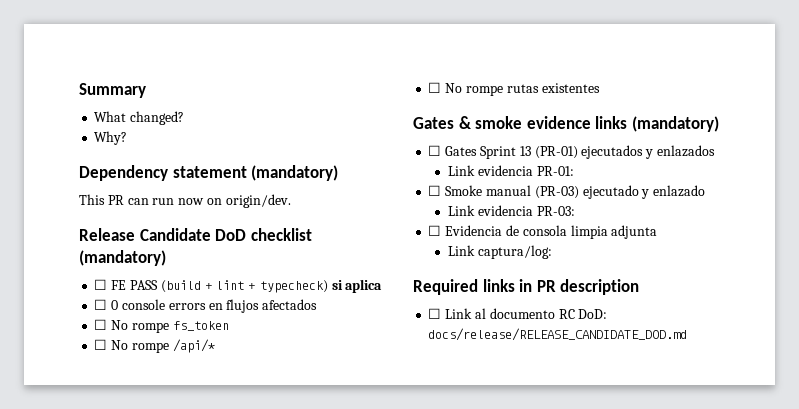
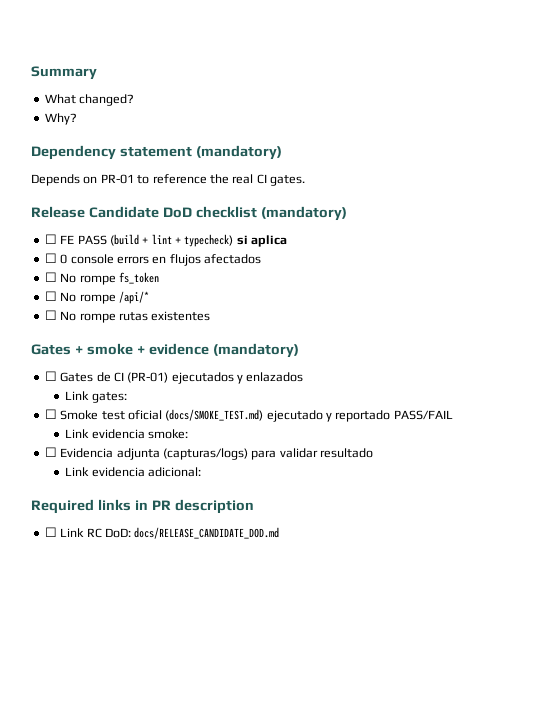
[79,194,291,208] This PR can run now on origin/dev. -> [31,174,305,186] Depends on PR-01 to reference the real CI gates.
[458,116,628,129] & smoke evidence links -> [74,343,209,355] + smoke + evidence
[479,146,531,159] Sprint 13 -> [96,372,124,382] de CI
[477,165,574,176] evidencia PR-01: -> [91,392,127,403] gates:
[485,185,706,199] [448,205,575,216] manual (PR-03) ejecutado y enlazado // Link evidencia PR-03: -> [101,409,453,422] [65,429,189,439] test oficial (docs/SMOKE_TEST.md) ejecutado y reportado PASS/FAIL // Link evidencia smoke:
[505,225,658,239] [448,245,552,259] de consola limpia adjunta // Link captura/log: -> [116,448,373,460] [65,467,202,477] adjunta (capturas/logs) para validar resultado // Link evidencia adicional:
[474,308,555,319] al documento -> (85, 532) none
[428,328,688,341] docs/release/RELEASE_CANDIDATE_DOD.md -> [134,527,280,539] docs/RELEASE_CANDIDATE_DOD.md

